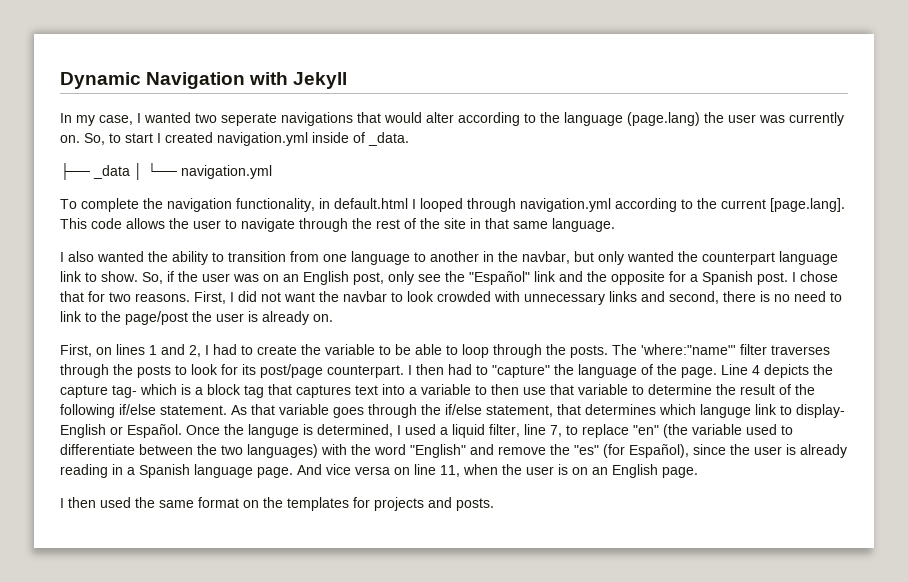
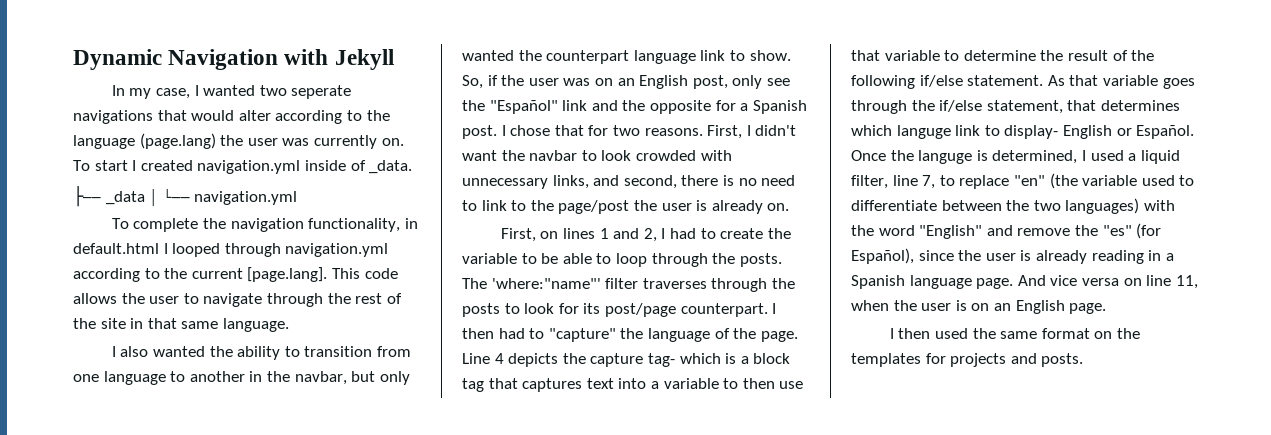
[84,133,121,145] So, to -> [73,160,90,171] To
[238,291,281,302] did not -> [755,125,797,136] didn't
[609,291,637,302] links -> [552,175,589,189] links,

